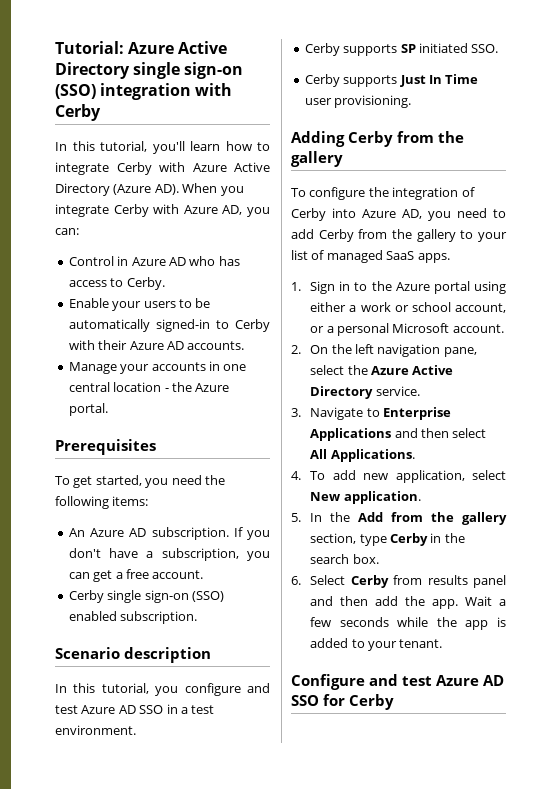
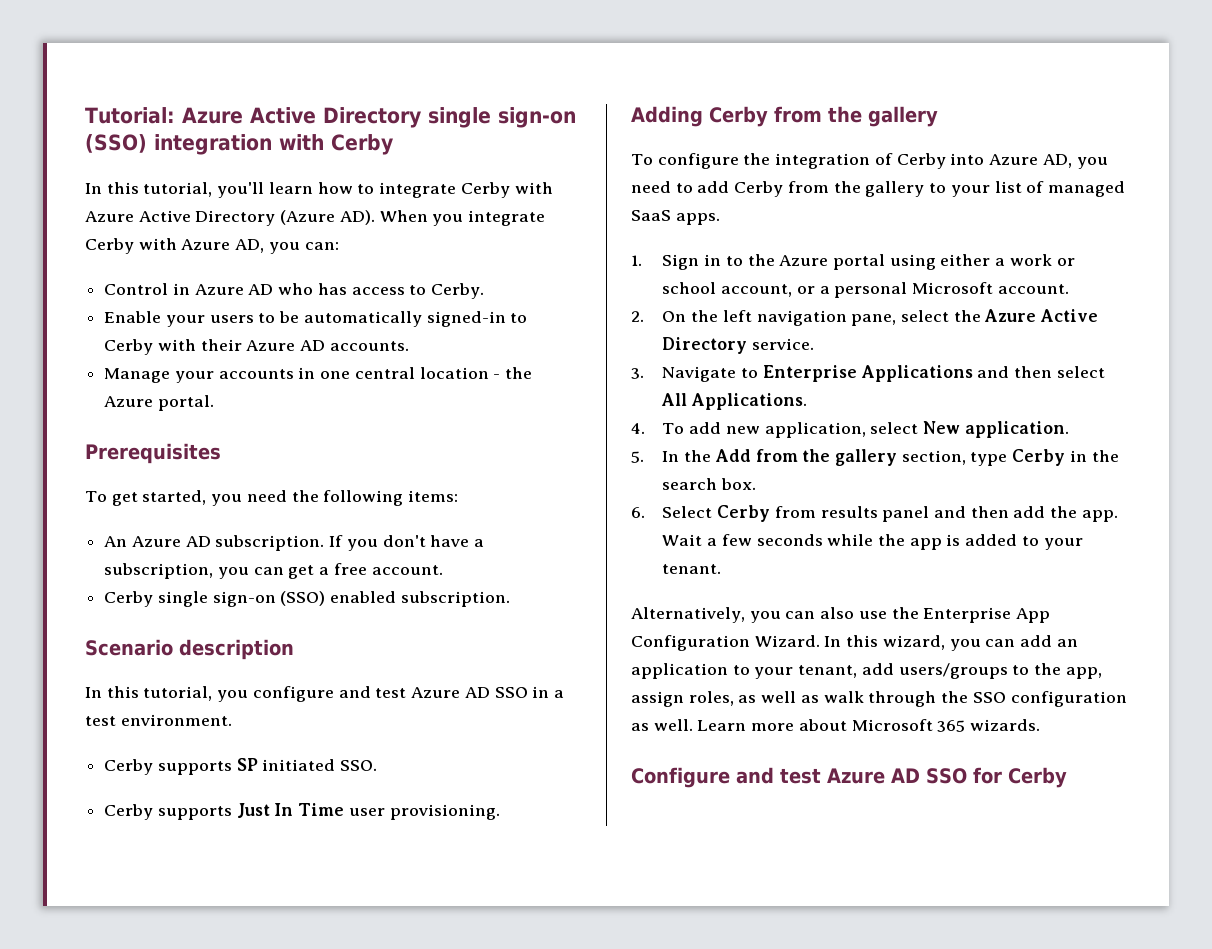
(443, 643) none -> [631,607,1051,623] [631,635,1078,651] [631,663,1102,679] [631,691,1127,707] [631,719,1041,732] // Alternatively, you can also use the Enterprise App Configuration Wizard. In this wizard, you can add an application to your tenant, add users/groups to the app, assign roles, as well as walk through the SSO configuration as well. Learn more about Microsoft 365 wizards.

